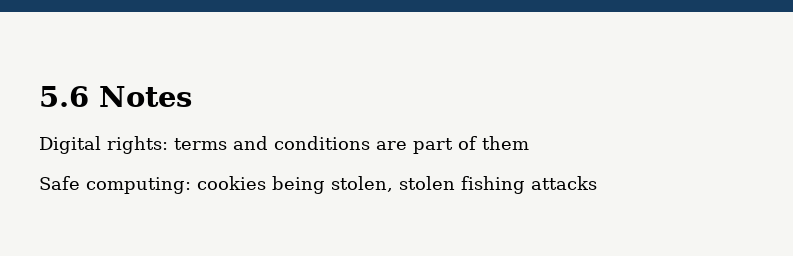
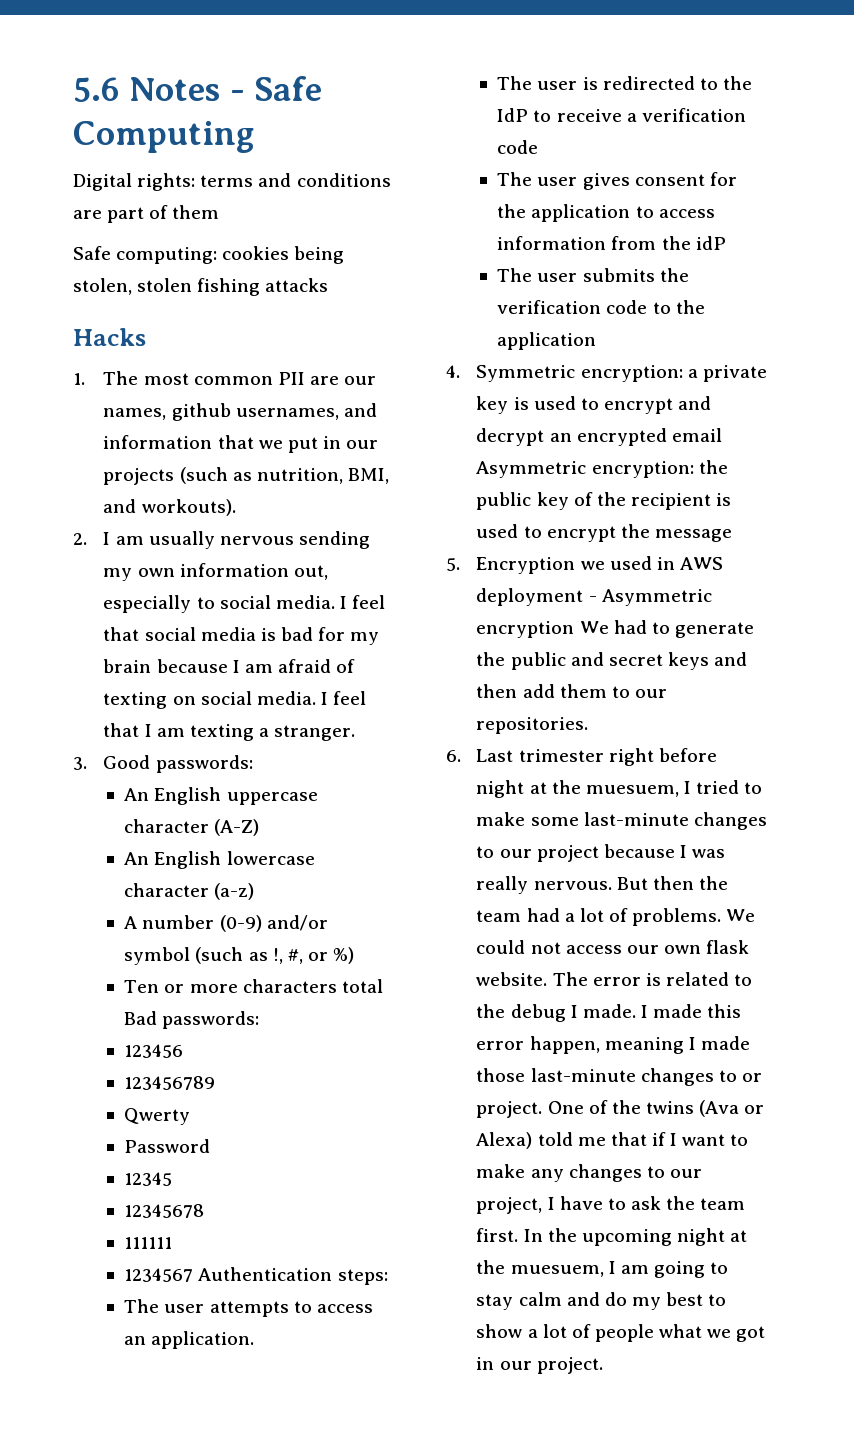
(192, 96) none -> [229,76,322,101] [73,121,255,153] - Safe Computing
(597, 183) none -> [73,328,146,346] [73,371,377,385] [103,403,377,421] [103,435,379,453] [103,467,389,485] [103,499,236,516] [73,531,370,549] [103,563,328,581] [103,595,386,613] [103,627,380,645] [103,659,356,673] [103,691,367,709] [103,723,356,741] [73,755,253,773] [124,787,318,805] [124,819,260,836] [124,851,315,869] [124,883,255,900] [124,915,328,932] [124,947,355,965] [124,979,383,993] [124,1011,260,1029] [124,1044,184,1058] [124,1076,216,1090] [124,1108,191,1125] [124,1139,211,1153] [124,1172,173,1186] [124,1204,205,1218] [124,1237,173,1249] [124,1267,388,1285] [124,1299,373,1317] [124,1331,255,1349] [497,76,752,90] [497,108,746,122] [497,140,539,154] [497,172,737,190] [497,204,715,222] [497,236,726,250] [497,268,689,282] [497,300,705,314] [497,332,597,350] [446,365,767,382] [476,396,712,414] [476,428,722,446] [476,460,728,478] [476,492,732,510] [476,524,732,542] [446,556,723,574] [476,588,712,606] [476,620,754,638] [476,652,748,670] [476,684,667,698] [476,717,589,734] [446,748,717,766] [476,780,763,798] [476,812,767,830] [476,844,726,862] [476,876,728,894] [476,908,756,926] [476,940,750,954] [476,972,753,986] [476,1004,742,1022] [476,1036,750,1054] [476,1068,762,1086] [476,1100,765,1118] [476,1132,749,1149] [476,1164,702,1182] [476,1196,746,1214] [476,1228,748,1246] [476,1260,729,1278] [476,1292,727,1310] [476,1324,766,1342] [476,1357,603,1374] // Hacks // 1. The most common PII are our names, github usernames, and information that we put in our projects (such as nutrition, BMI, and workouts). // 2. I am usually nervous sending my own information out, especially to social media. I feel that social media is bad for my brain because I am afraid of texting on social media. I feel that I am texting a stranger. // 3. Good passwords: // An English uppercase character (A-Z) // An English lowercase character (a-z) // A number (0-9) and/or symbol (such as !, #, or %) // Ten or more characters total Bad passwords: // 123456 // 123456789 // Qwerty // Password // 12345 // 12345678 // 111111 // 1234567 Authentication steps: // The user attempts to access an application. // The user is redirected to the IdP to receive a verification code // The user gives consent for the application to access information from the idP // The user submits the verification code to the application // 4. Symmetric encryption: a private key is used to encrypt and decrypt an encrypted email Asymmetric encryption: the public key of the recipient is used to encrypt the message // 5. Encryption we used in AWS deployment - Asymmetric encryption We had to generate the public and secret keys and then add them to our repositories. // 6. Last trimester right before night at the muesuem, I tried to make some last-minute changes to our project because I was really nervous. But then the team had a lot of problems. We could not access our own flask website. The error is related to the debug I made. I made this error happen, meaning I made those last-minute changes to or project. One of the twins (Ava or Alexa) told me that if I want to make any changes to our project, I have to ask the team first. In the upcoming night at the muesuem, I am going to stay calm and do my best to show a lot of people what we got in our project.

